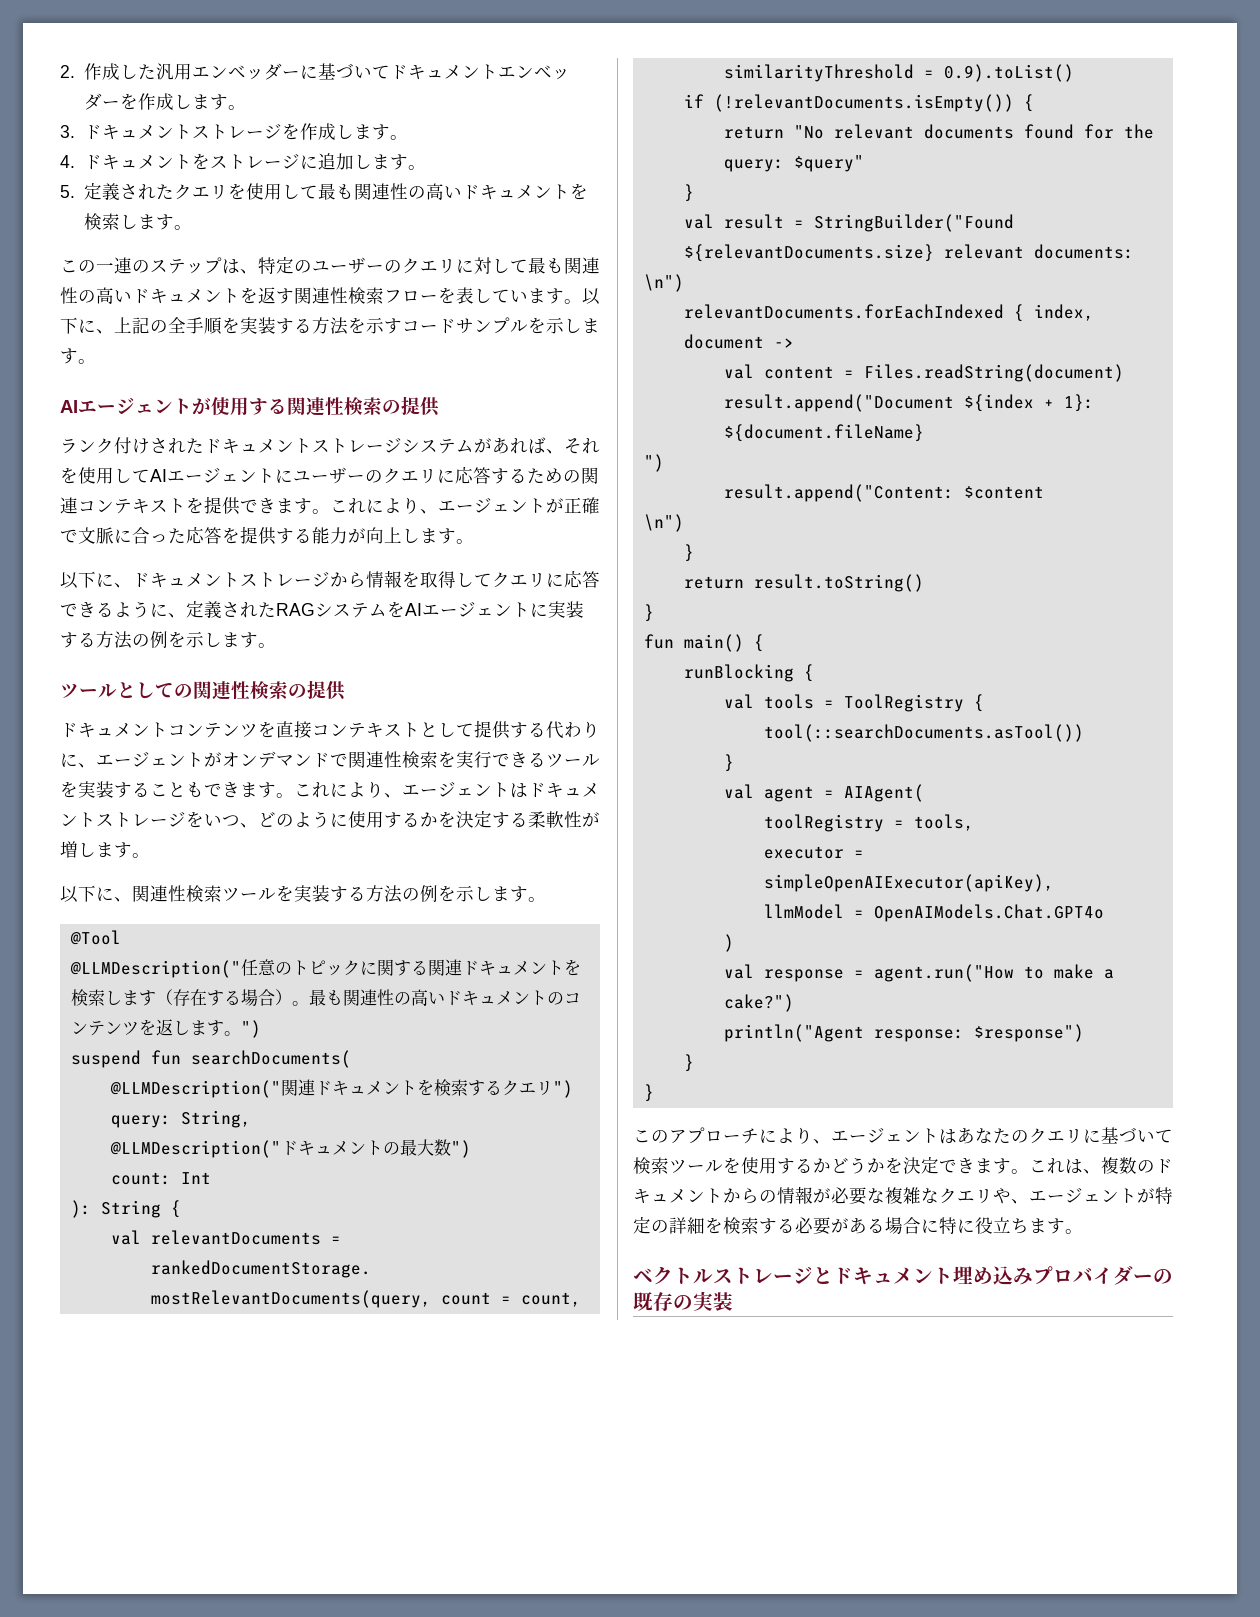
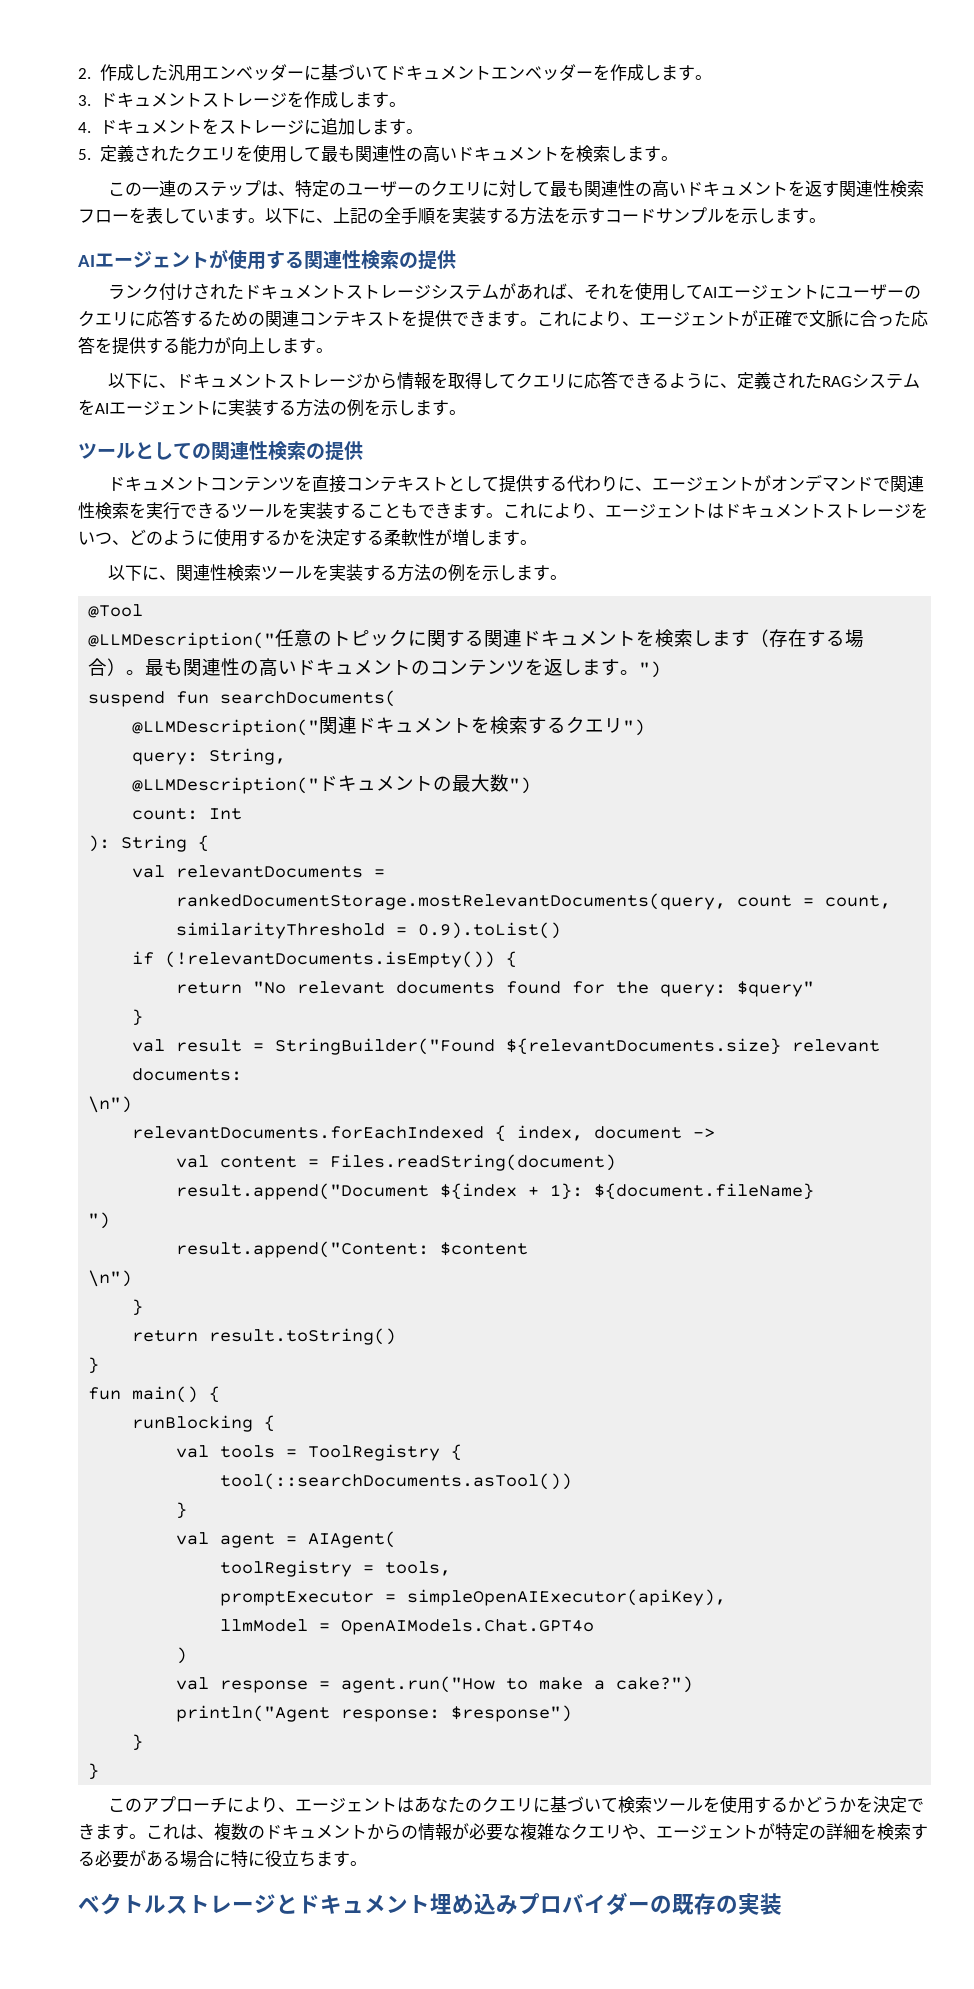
[763,846,844,859] executor -> [220,1591,375,1606] promptExecutor

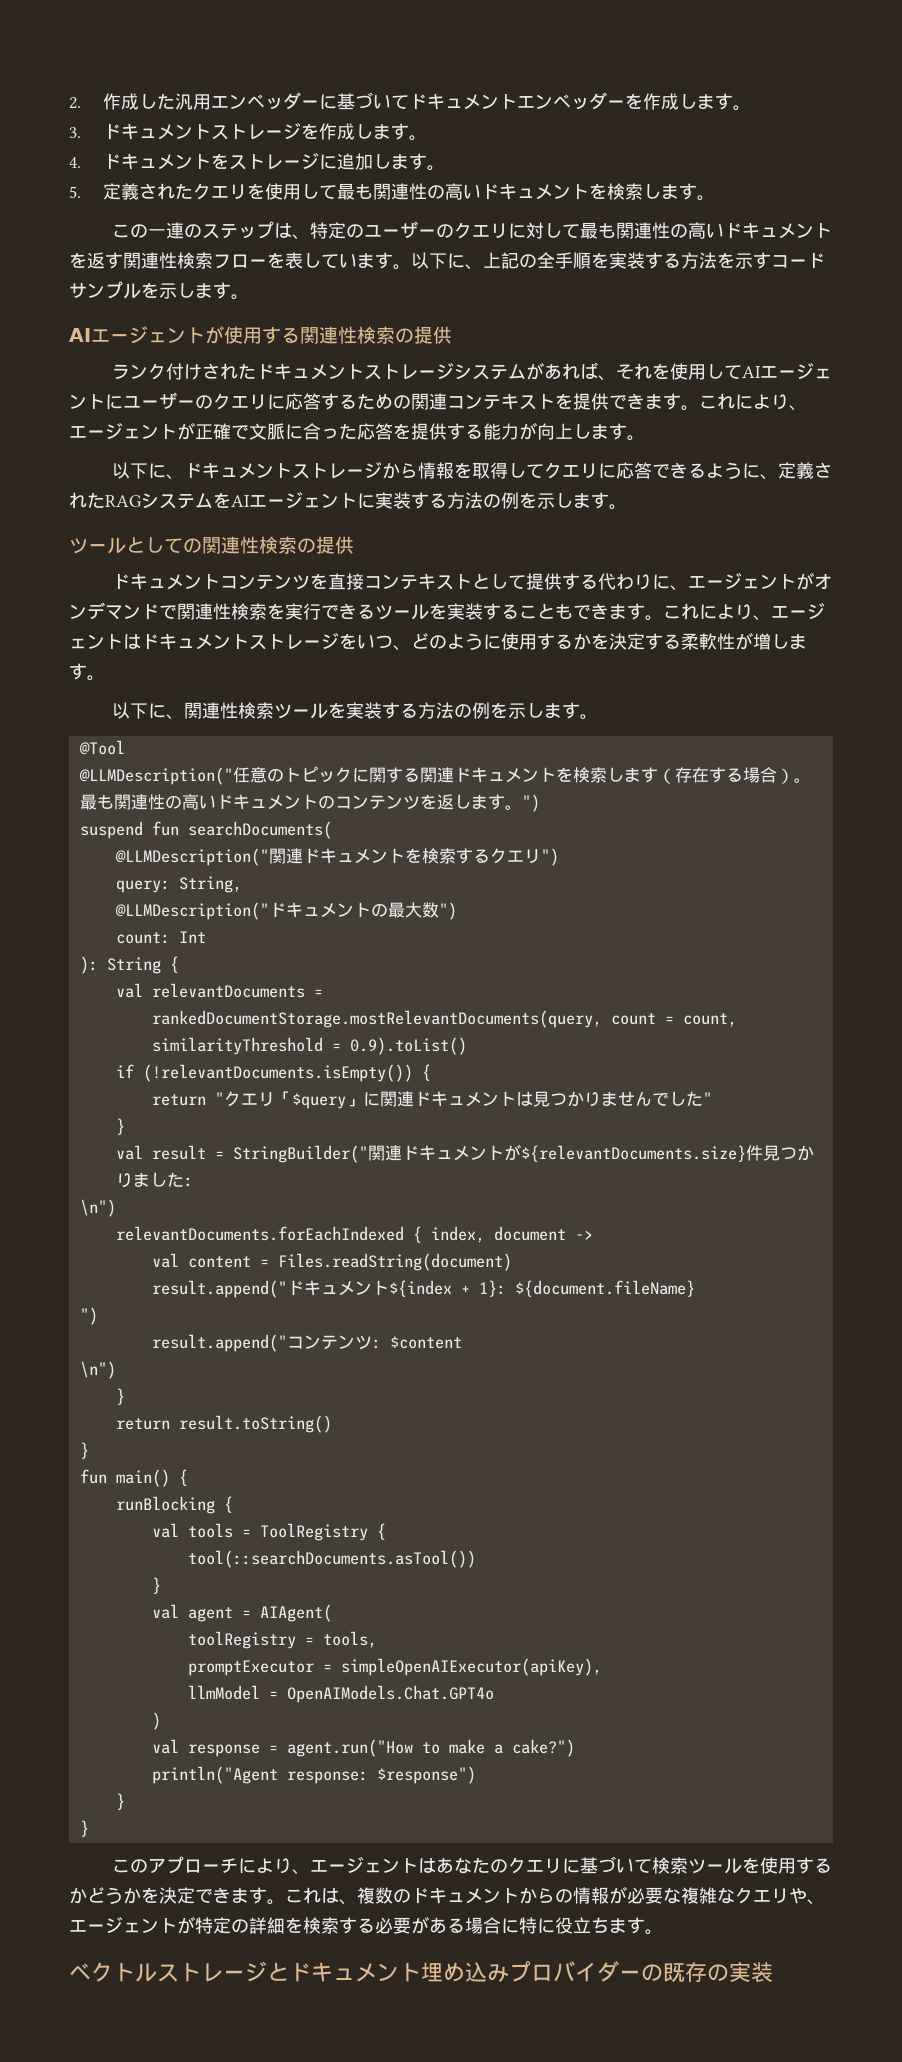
[253,981,815,997] [132,1009,144,1026] [132,1038,881,1055] [132,1068,243,1081] "No relevant documents found for the query: $query" // } // val result = StringBuilder("Found ${relevantDocuments.size} relevant documents: -> [214,1091,712,1109] [115,1118,125,1135] [115,1144,814,1163] [115,1172,193,1188] "クエリ「$query」に関連ドキュメントは見つかりませんでした" // } // val result = StringBuilder("関連ドキュメントが${relevantDocuments.size}件見つかりました:
[176,1183,430,1200] result.append("Document -> [151,1280,389,1298] result.append("ドキュメント
[176,1241,430,1258] result.append("Content: -> [151,1334,381,1352] result.append("コンテンツ:

